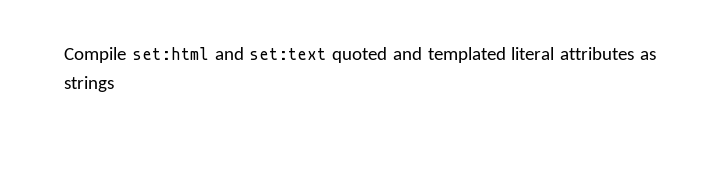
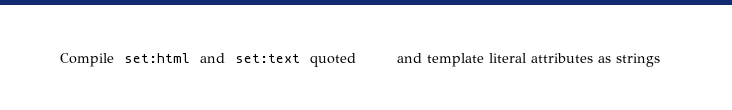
[427,47,506,63] templated -> [427,53,484,67] template

